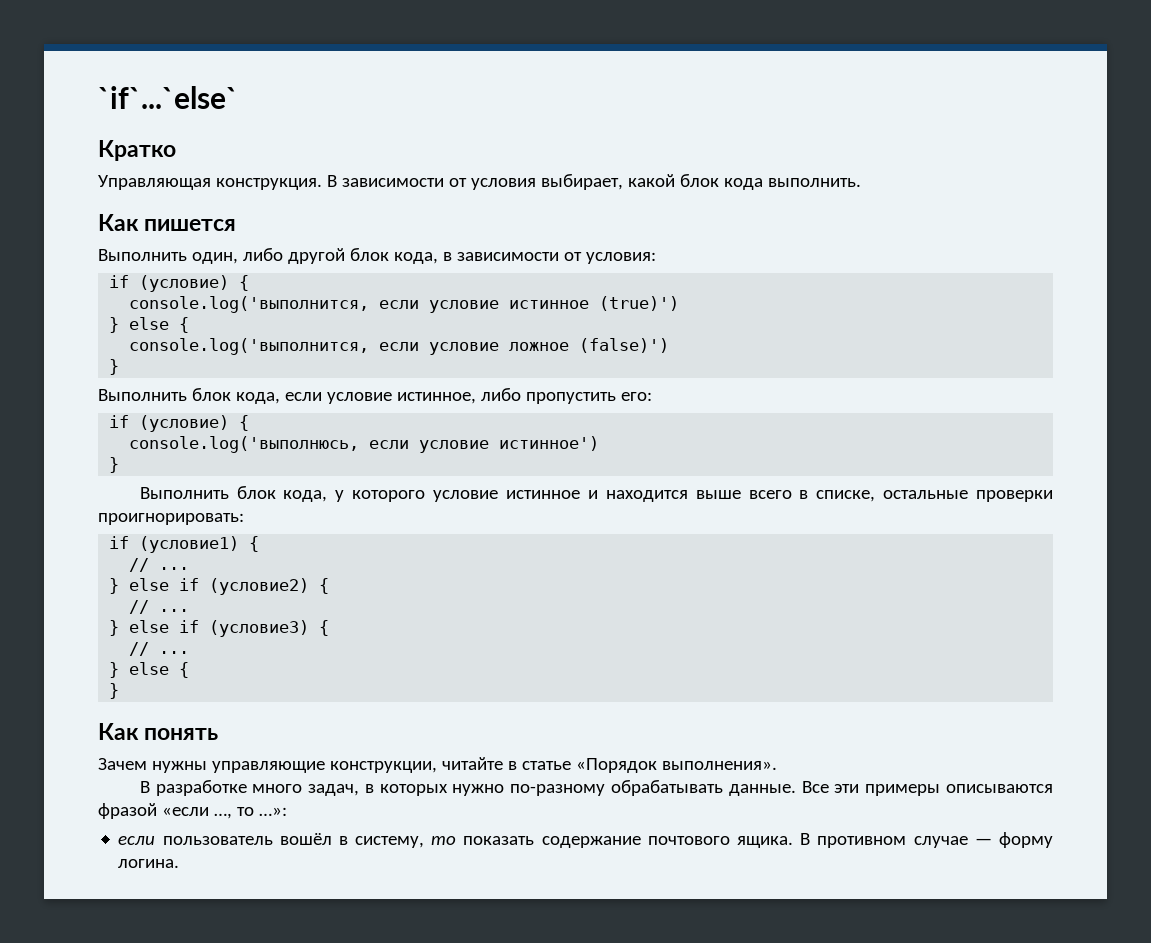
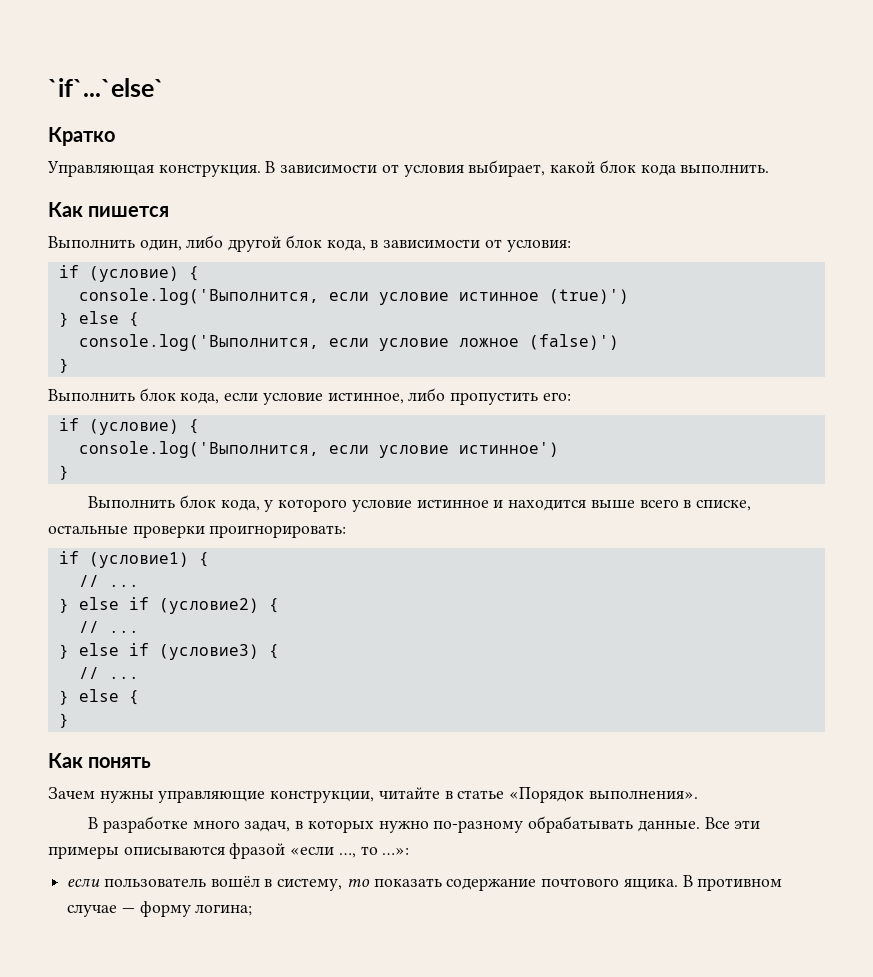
[129,296,370,313] console.log('выполнится, -> [78,288,319,305] console.log('Выполнится,
[129,338,370,355] console.log('выполнится, -> [78,334,319,351] console.log('Выполнится,
[129,436,360,453] console.log('выполнюсь, -> [78,441,319,458] console.log('Выполнится,
[118,859,180,868] логина. -> [195,904,253,916] логина;

